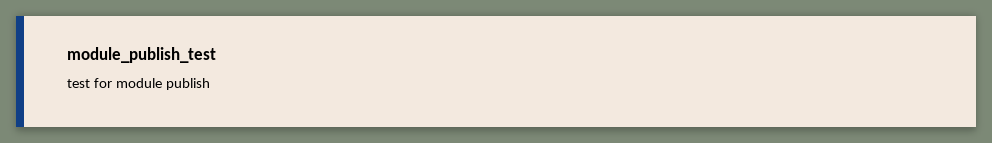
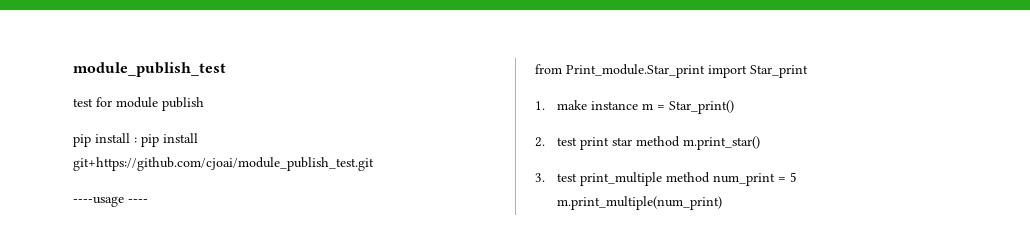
(210, 84) none -> [73,133,198,147] [73,157,374,171] [73,196,148,207] [535,64,808,78] [535,100,734,114] [535,136,760,150] [535,172,797,186] [556,196,722,210] // pip install : pip install git+https://github.com/cjoai/module_publish_test.git // ----usage ---- // from Print_module.Star_print import Star_print // 1. make instance m = Star_print() // 2. test print star method m.print_star() // 3. test print_multiple method num_print = 5 m.print_multiple(num_print)

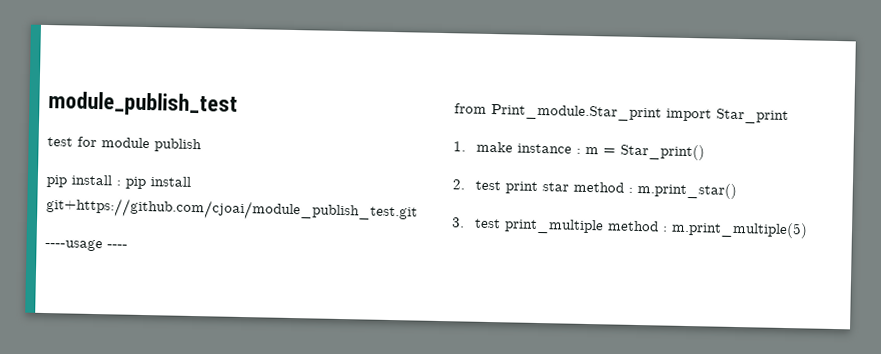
(638, 105) none -> [575,148,581,154] :
(680, 141) none -> [627,187,633,193] :
[712,172,797,186] [556,196,722,210] num_print = 5 m.print_multiple(num_print) -> [661,220,808,239] : m.print_multiple(5)

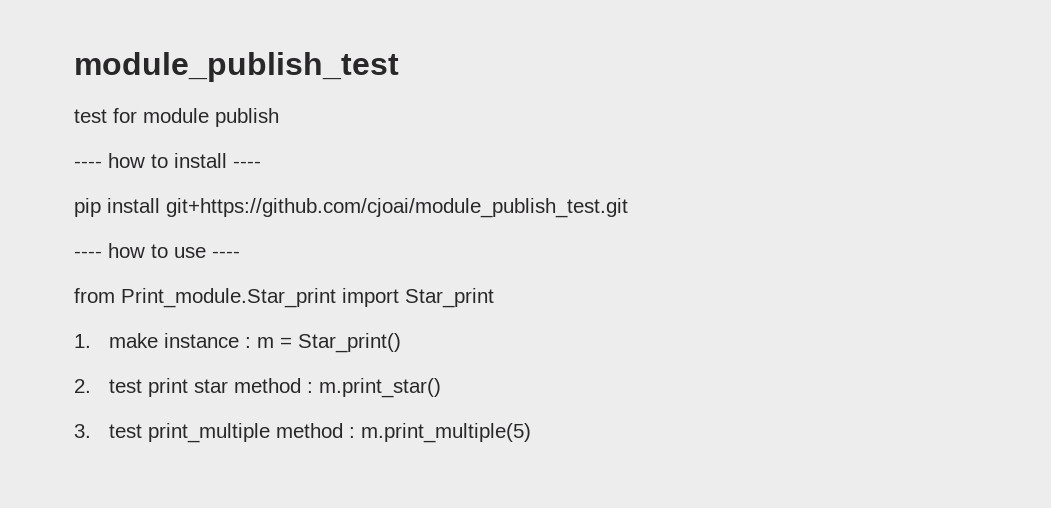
[46,174,121,188] pip install : -> [74,153,261,168] ---- how to install ---- //
[45,239,103,252] ----usage -> [74,243,206,258] ---- how to use

